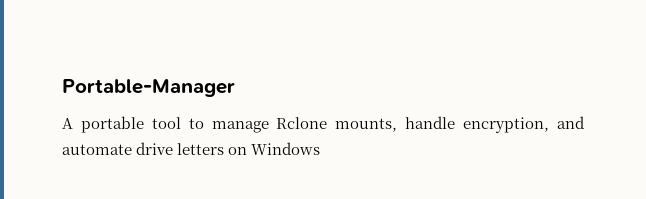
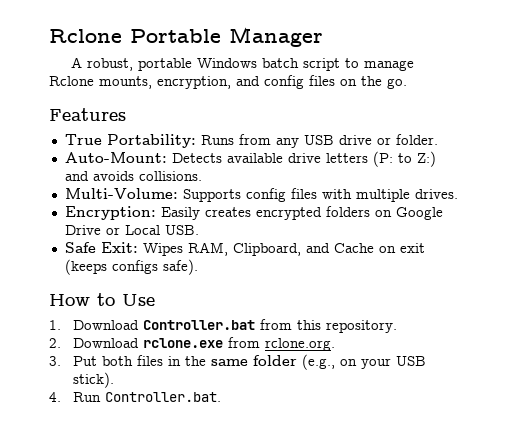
[62,79,235,97] [62,116,181,133] Portable-Manager // A portable tool -> [49,27,323,47] [70,57,340,71] Rclone Portable Manager // A robust, portable Windows batch script
[405,116,456,129] handle -> (152, 82) none
[62,142,321,155] automate drive letters on Windows -> [264,75,407,89] [49,108,126,121] [64,134,438,148] [64,151,436,167] [64,171,202,181] [64,188,458,202] [64,206,443,220] [64,225,199,235] [64,242,425,256] [64,259,198,275] [49,293,155,306] [49,319,397,333] [49,337,335,351] [49,354,426,370] [72,372,114,388] [49,392,221,402] config files on the go. // Features // True Portability: Runs from any USB drive or folder. // Auto-Mount: Detects available drive letters (P: to Z:) and avoids collisions. // Multi-Volume: Supports config files with multiple drives. // Encryption: Easily creates encrypted folders on Google Drive or Local USB. // Safe Exit: Wipes RAM, Clipboard, and Cache on exit (keeps configs safe). // How to Use // 1. Download Controller.bat from this repository. // 2. Download rclone.exe from rclone.org. // 3. Put both files in the same folder (e.g., on your USB stick). // 4. Run Controller.bat.

